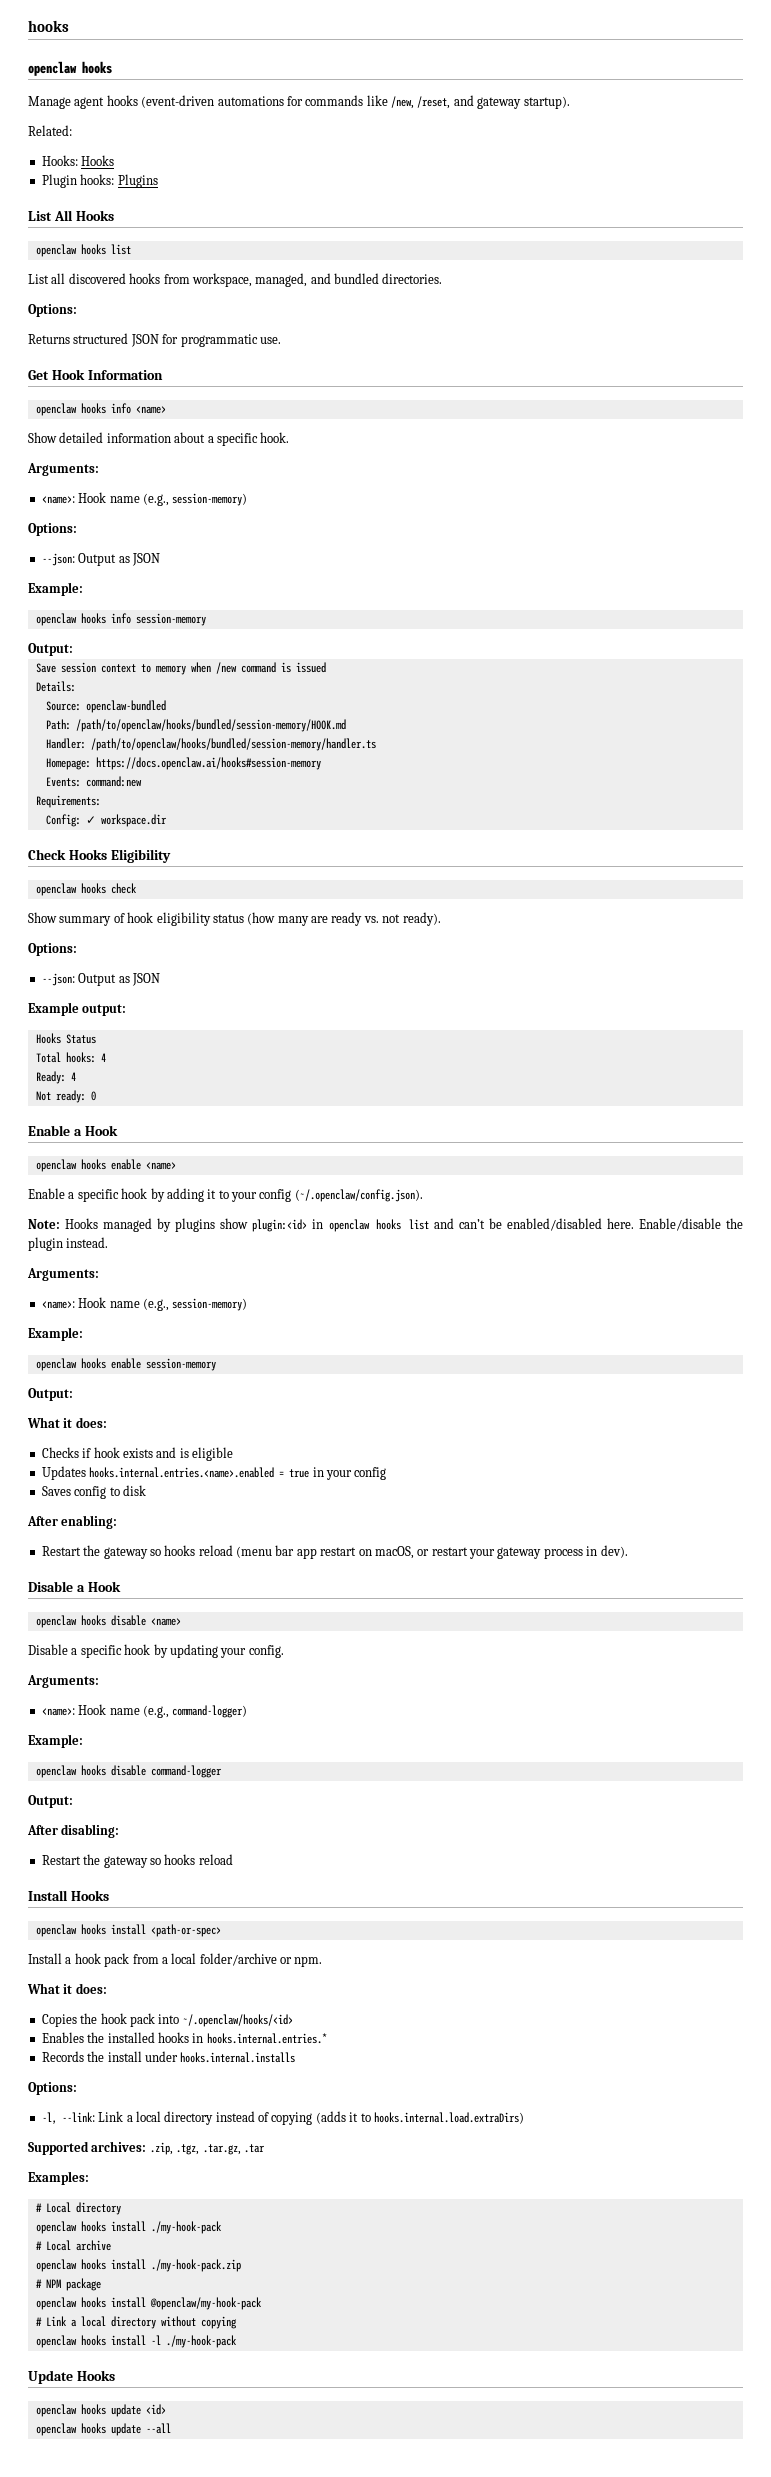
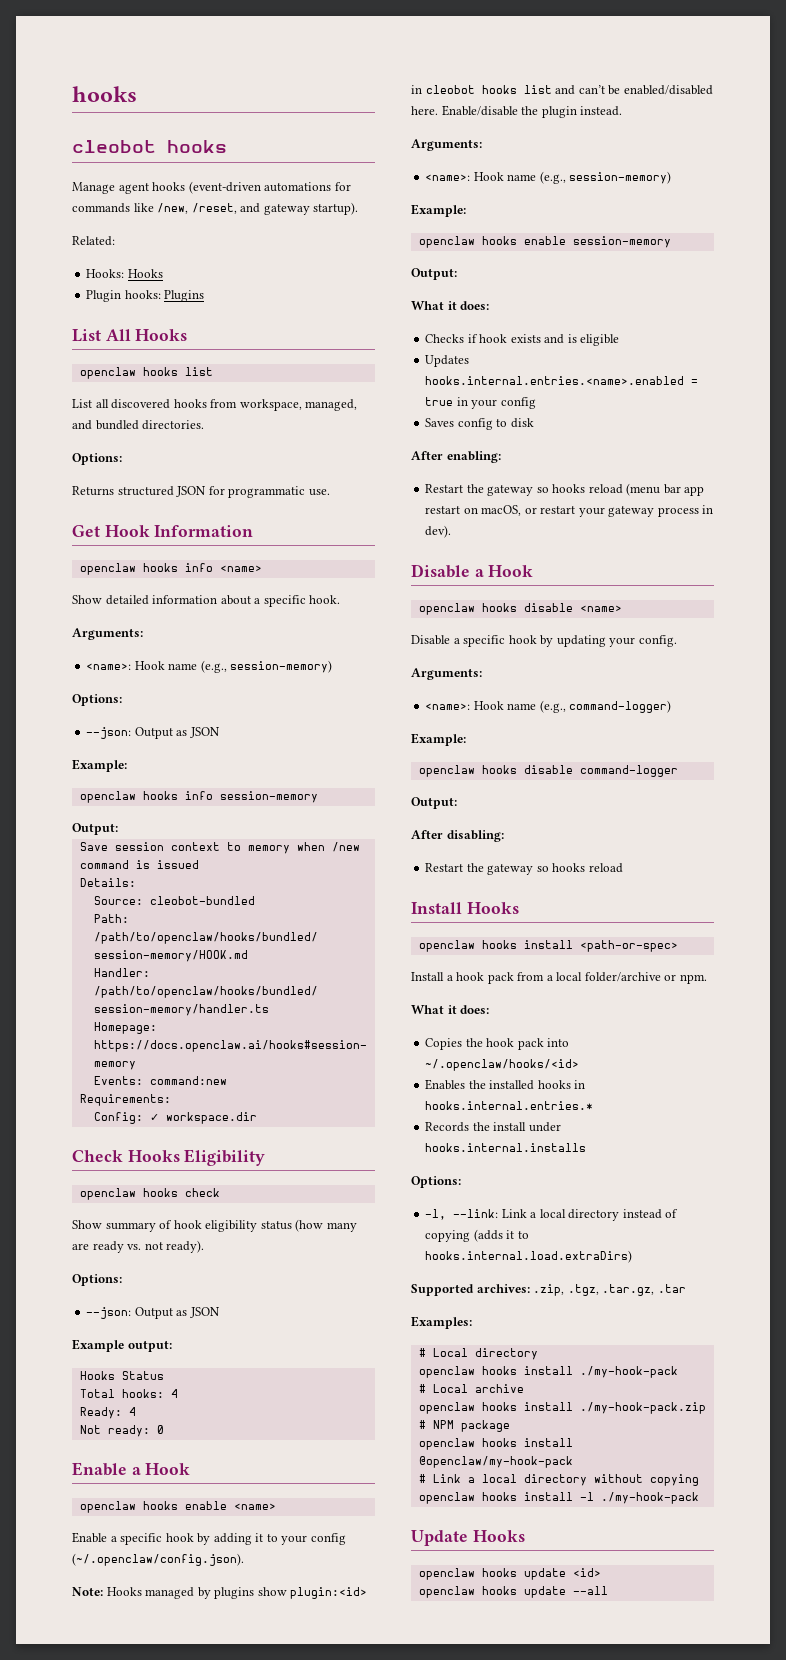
[28,20,69,32] [28,61,77,76] hooks // openclaw -> [72,86,137,102] [72,140,156,153] hooks // cleobot
[85,700,166,713] openclaw-bundled -> [149,896,255,905] cleobot-bundled
[328,1219,370,1232] openclaw -> [425,85,475,94] cleobot

